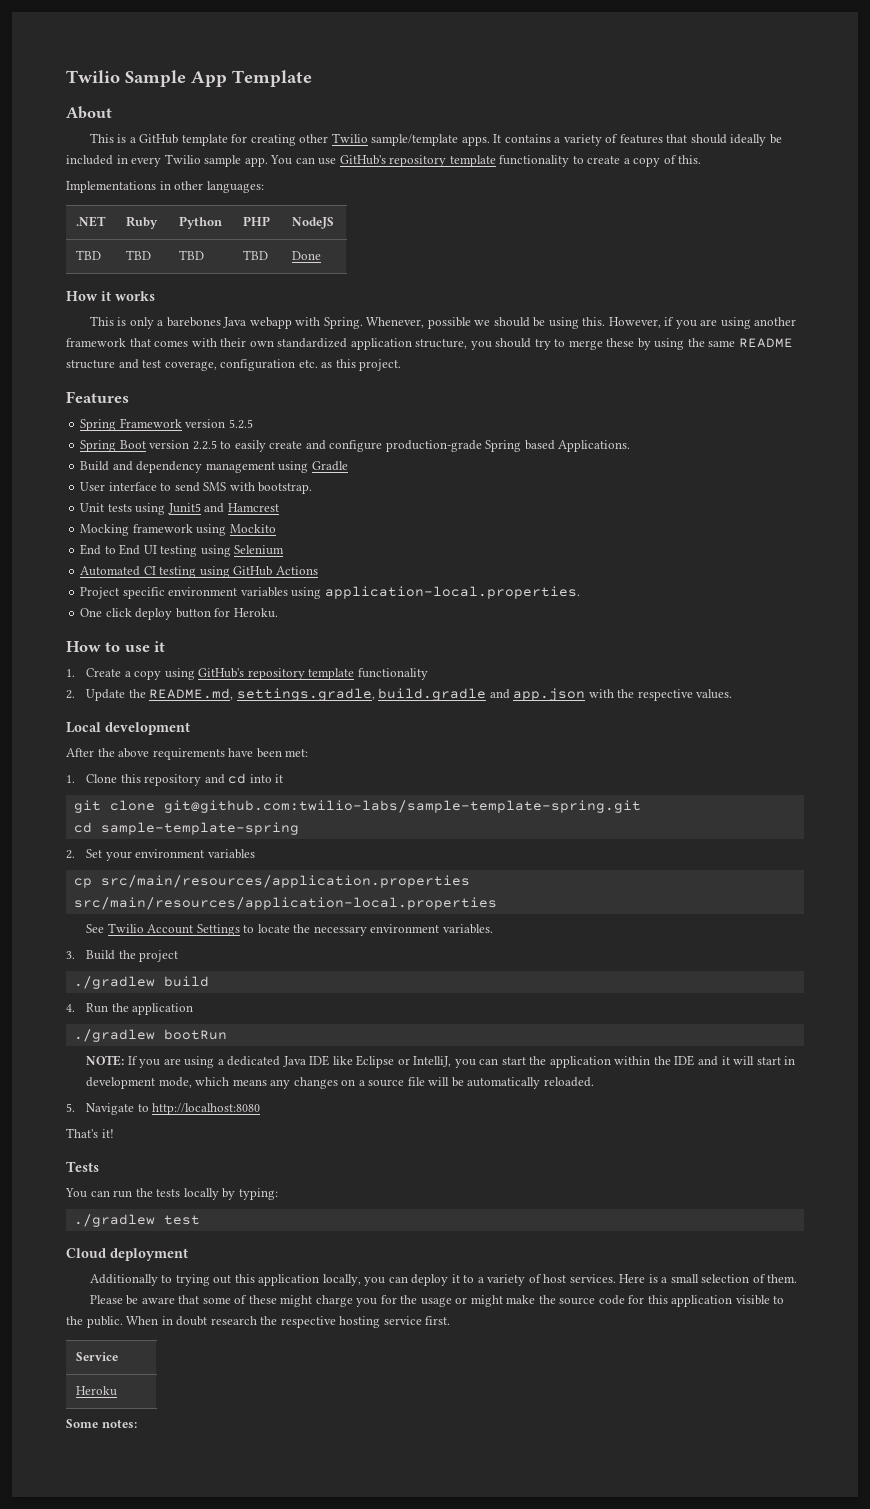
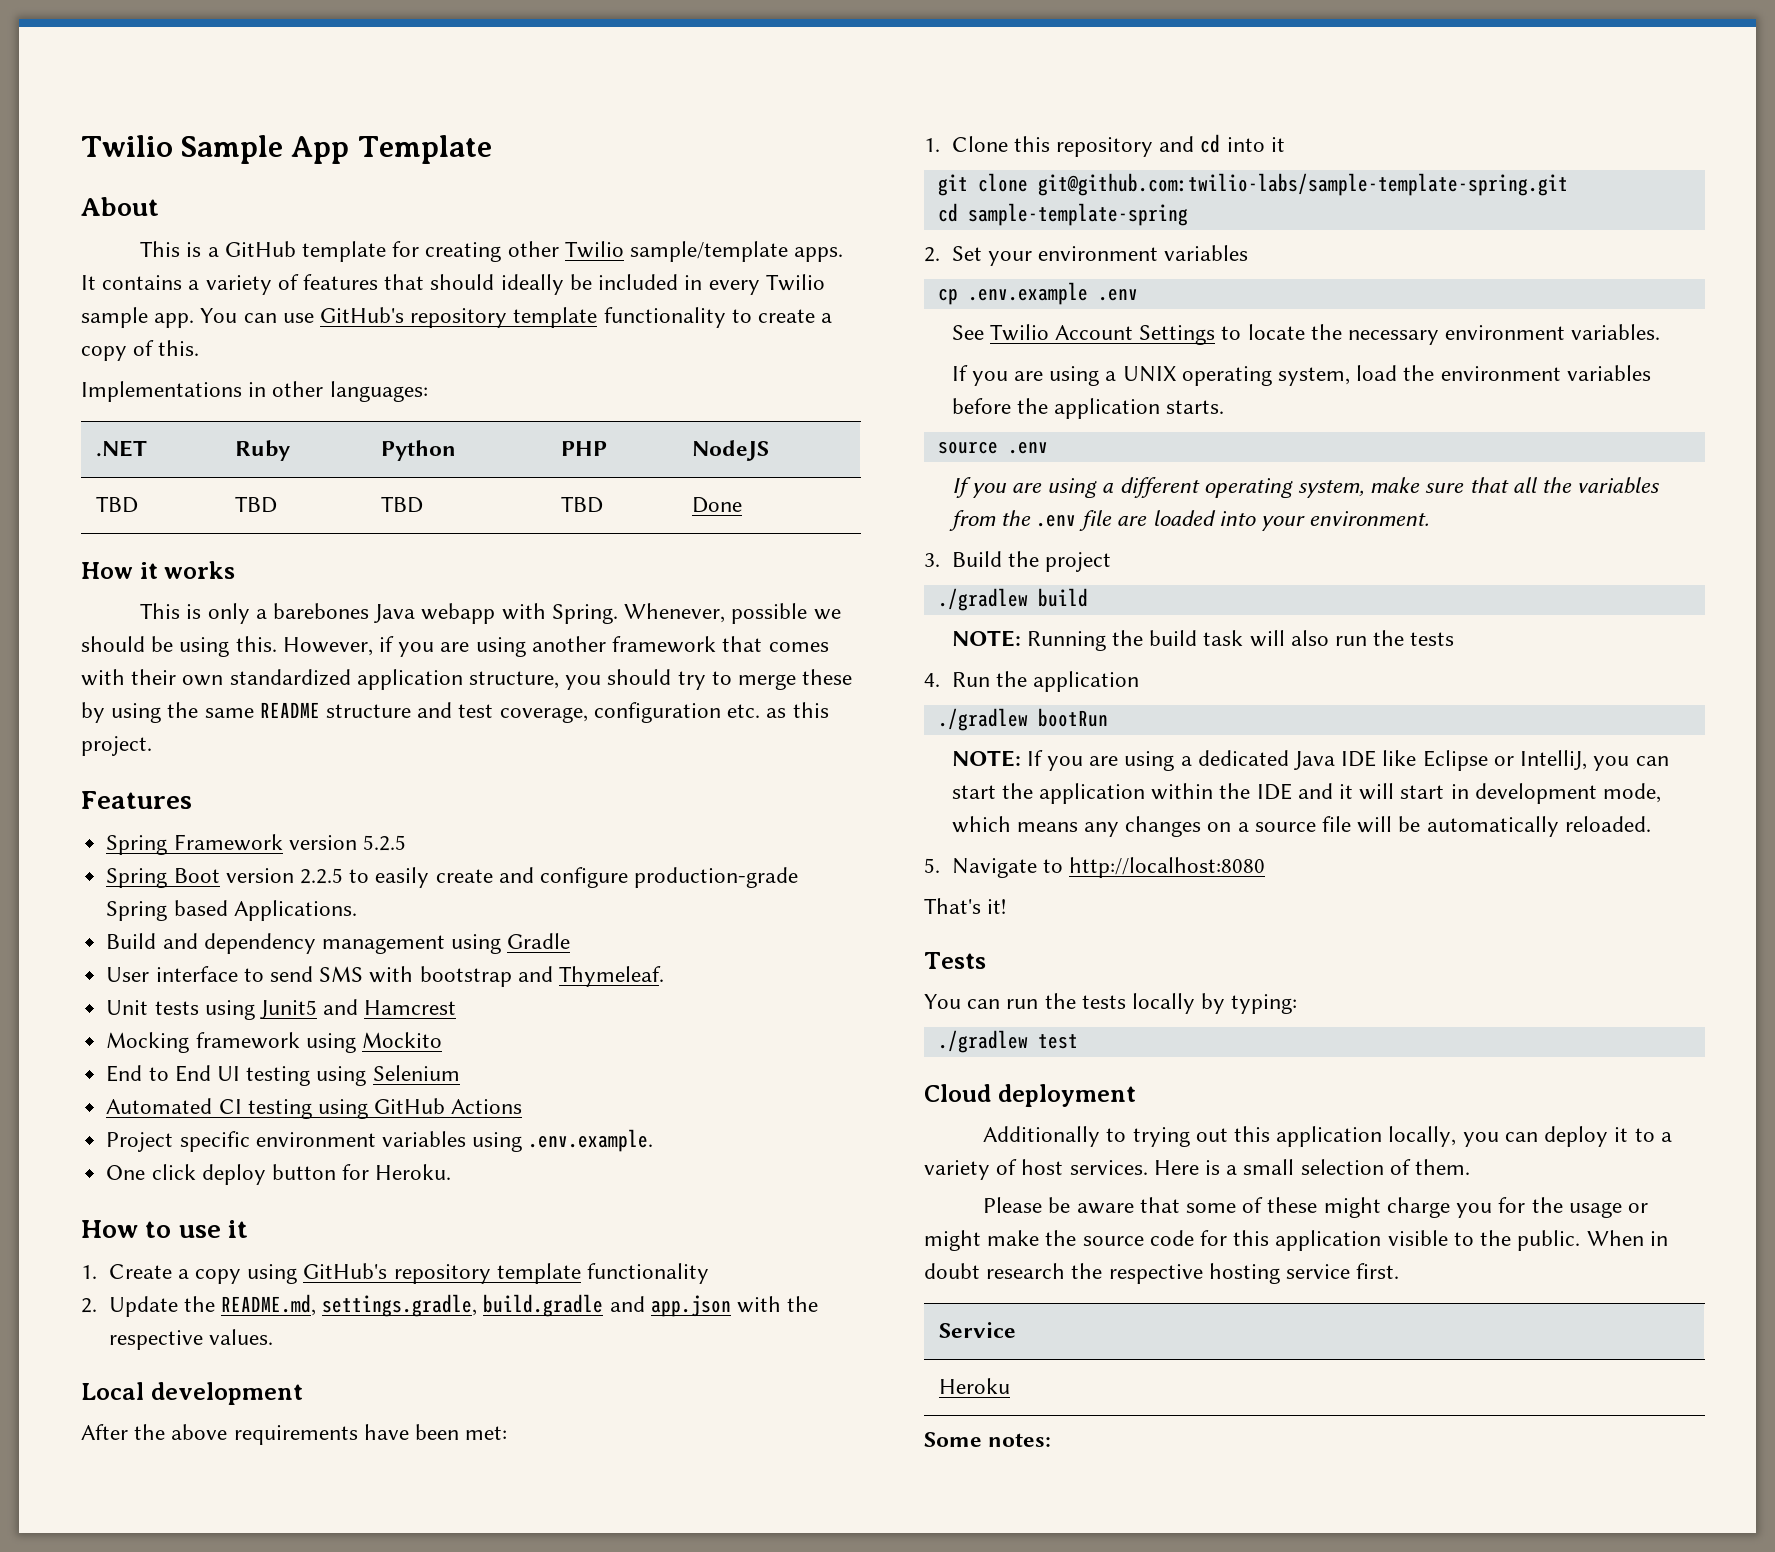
[258,482,313,494] bootstrap. -> [419,966,664,987] bootstrap and Thymeleaf.
[324,586,580,599] application-local.properties. -> [528,1129,654,1152] .env.example.
[100,875,470,888] [73,897,497,910] src/main/resources/application.properties src/main/resources/application-local.properties -> [967,282,1138,305] .env.example .env
(493, 929) none -> [951,365,1651,386] [951,398,1225,419] [937,441,1048,454] [951,477,1661,498] [948,510,1430,531] // If you are using a UNIX operating system, load the environment variables before the application starts. // source .env // If you are using a different operating system, make sure that all the variables from the .env file are loaded into your environment.
(209, 981) none -> [951,630,1455,651] // NOTE: Running the build task will also run the tests

